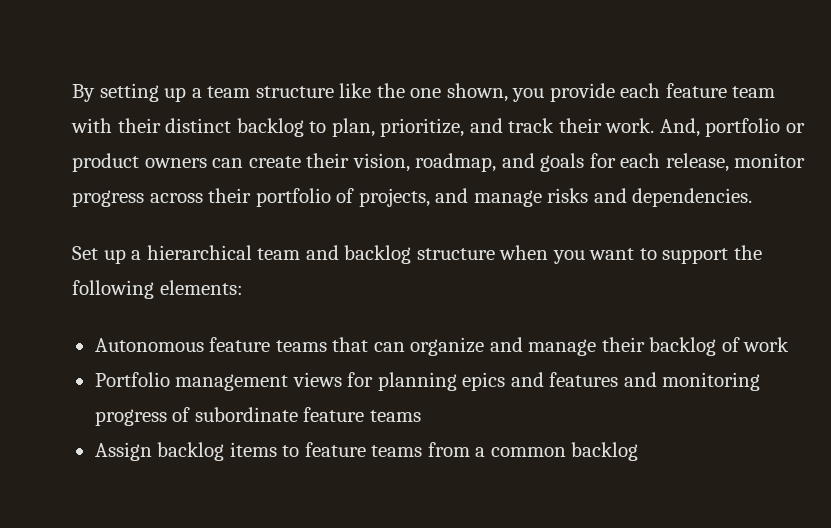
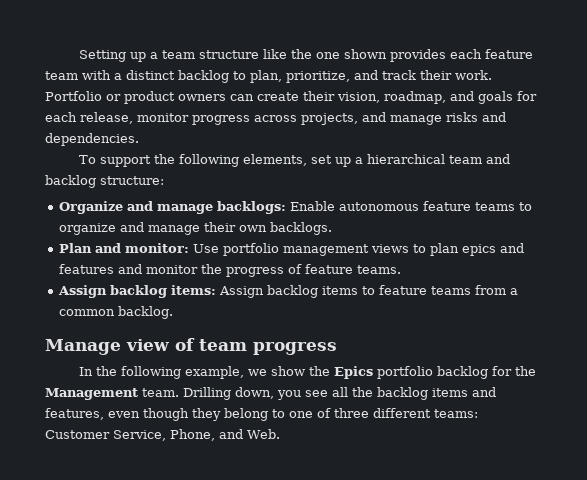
[72,83,159,102] By setting -> [78,50,126,62] Setting
[446,83,615,102] shown, you provide -> [343,49,446,62] shown provides
[117,118,161,133] their -> [114,73,122,80] a
[659,118,781,137] And, portfolio -> [45,91,102,101] Portfolio
[208,188,355,207] their portfolio of -> (297, 118) none
[72,246,98,260] Set -> [78,154,332,167] To support the following elements, set
[416,245,762,264] [72,280,243,299] [94,337,790,356] [94,372,761,391] [94,407,421,426] [94,442,225,461] structure when you want to support the following elements: // Autonomous feature teams that can organize and manage their backlog of work // Portfolio management views for planning epics and features and monitoring progress of subordinate feature teams // Assign backlog -> [100,176,164,185] [59,201,533,214] [59,222,333,235] [59,243,525,256] [59,264,402,277] [58,285,319,298] structure: // Organize and manage backlogs: Enable autonomous feature teams to organize and manage their own backlogs. // Plan and monitor: Use portfolio management views to plan epics and features and monitor the progress of feature teams. // Assign backlog items: Assign backlog
[571,442,639,461] backlog -> [118,306,174,319] [45,338,337,355] [78,366,536,379] [45,387,496,400] [45,408,478,421] [45,429,280,441] backlog. // Manage view of team progress // In the following example, we show the Epics portfolio backlog for the Management team. Drilling down, you see all the backlog items and features, even though they belong to one of three different teams: Customer Service, Phone, and Web.

